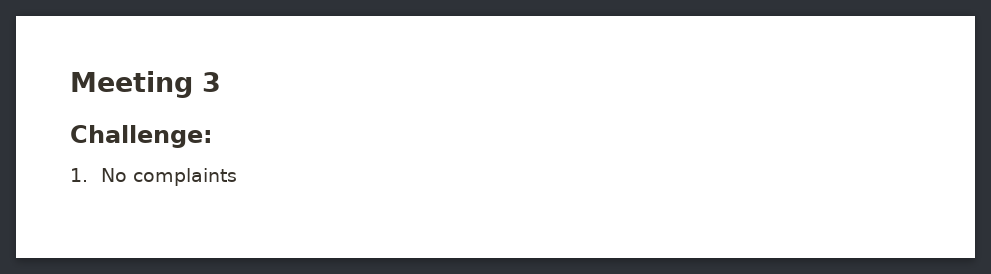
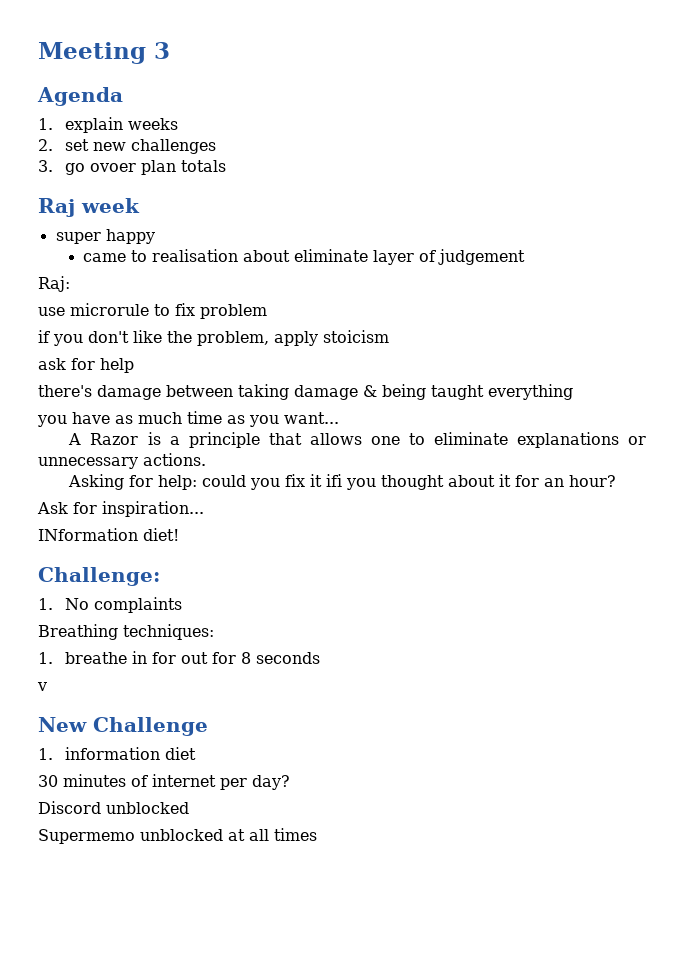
[70,125,213,148] [70,168,237,186] Challenge: // 1. No complaints -> [37,87,123,106] [38,117,179,133] [38,139,217,154] [38,160,227,175] [38,198,140,217] [55,229,155,244] [83,249,526,265] [38,276,70,292] [38,303,267,319] [38,330,389,346] [38,358,134,373] [38,384,573,400] [37,411,339,427] [68,432,647,448] [38,453,206,469] [68,474,617,490] [37,501,204,517] [38,528,179,541] [38,567,160,586] [38,597,183,613] [38,624,214,640] [38,651,321,664] [37,682,47,691] [38,717,208,736] [38,747,197,760] [38,774,290,790] [38,801,189,814] [38,828,317,844] Agenda // 1. explain weeks // 2. set new challenges // 3. go ovoer plan totals // Raj week // super happy // came to realisation about eliminate layer of judgement // Raj: // use microrule to fix problem // if you don't like the problem, apply stoicism // ask for help // there's damage between taking damage & being taught everything // you have as much time as you want... // A Razor is a principle that allows one to eliminate explanations or unnecessary actions. // Asking for help: could you fix it ifi you thought about it for an hour? // Ask for inspiration... // INformation diet! // Challenge: // 1. No complaints // Breathing techniques: // 1. breathe in for out for 8 seconds // v // New Challenge // 1. information diet // 30 minutes of internet per day? // Discord unblocked // Supermemo unblocked at all times

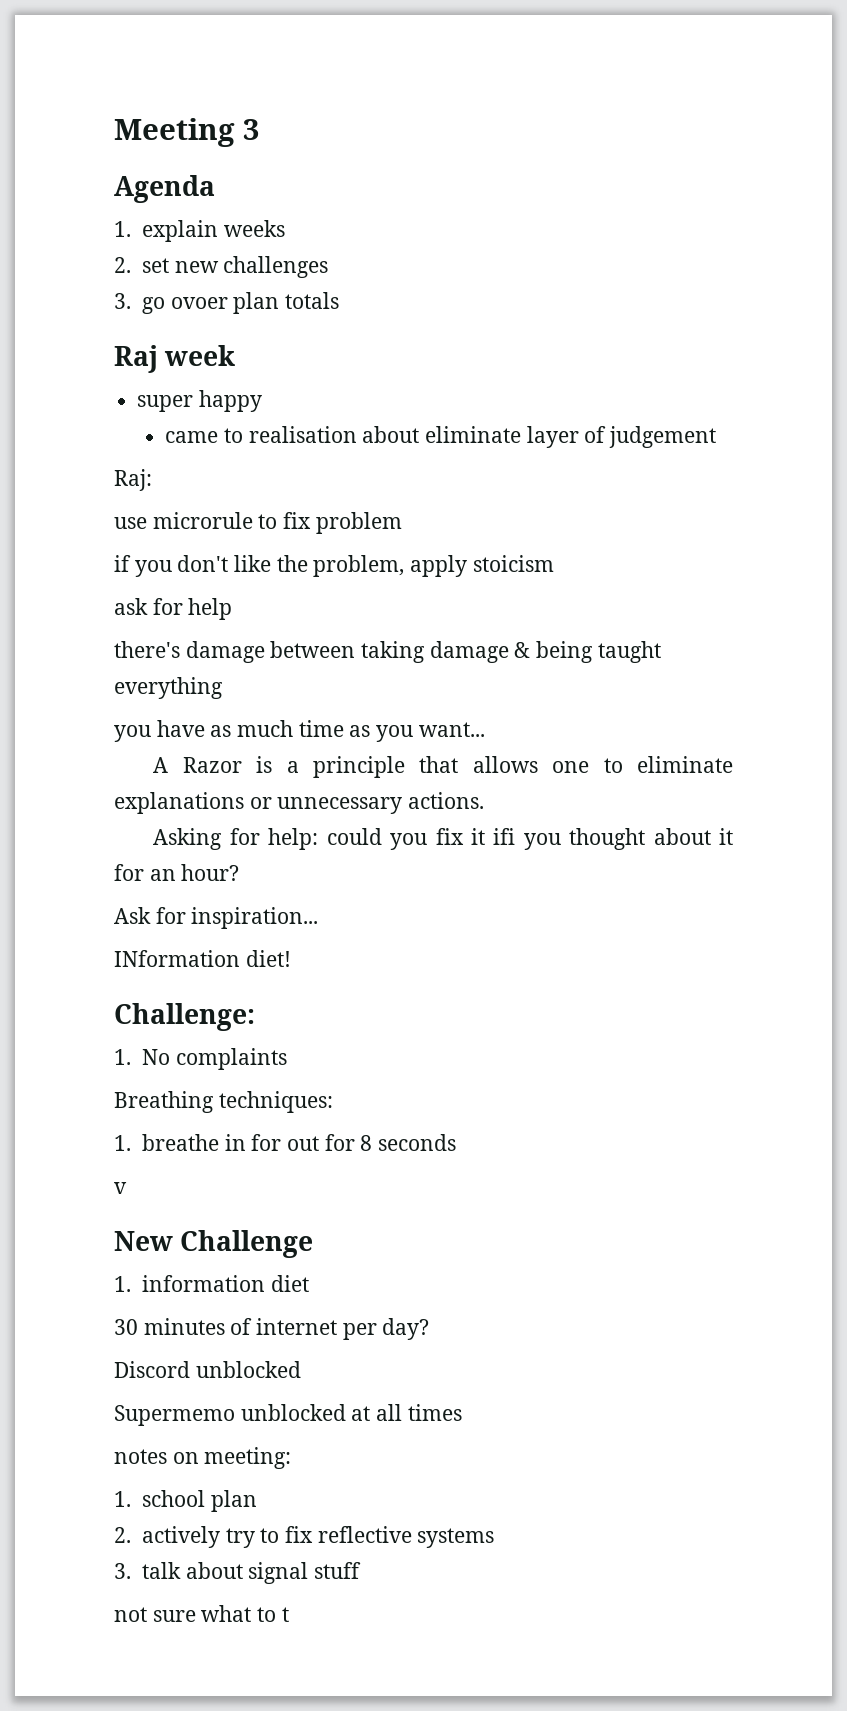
(317, 834) none -> [114,1447,292,1469] [114,1490,257,1512] [114,1526,495,1548] [114,1562,362,1584] [114,1605,289,1622] // notes on meeting: // 1. school plan // 2. actively try to fix reflective systems // 3. talk about signal stuff // not sure what to t

